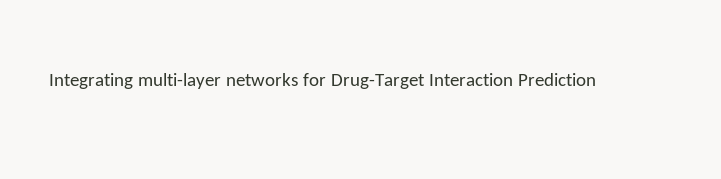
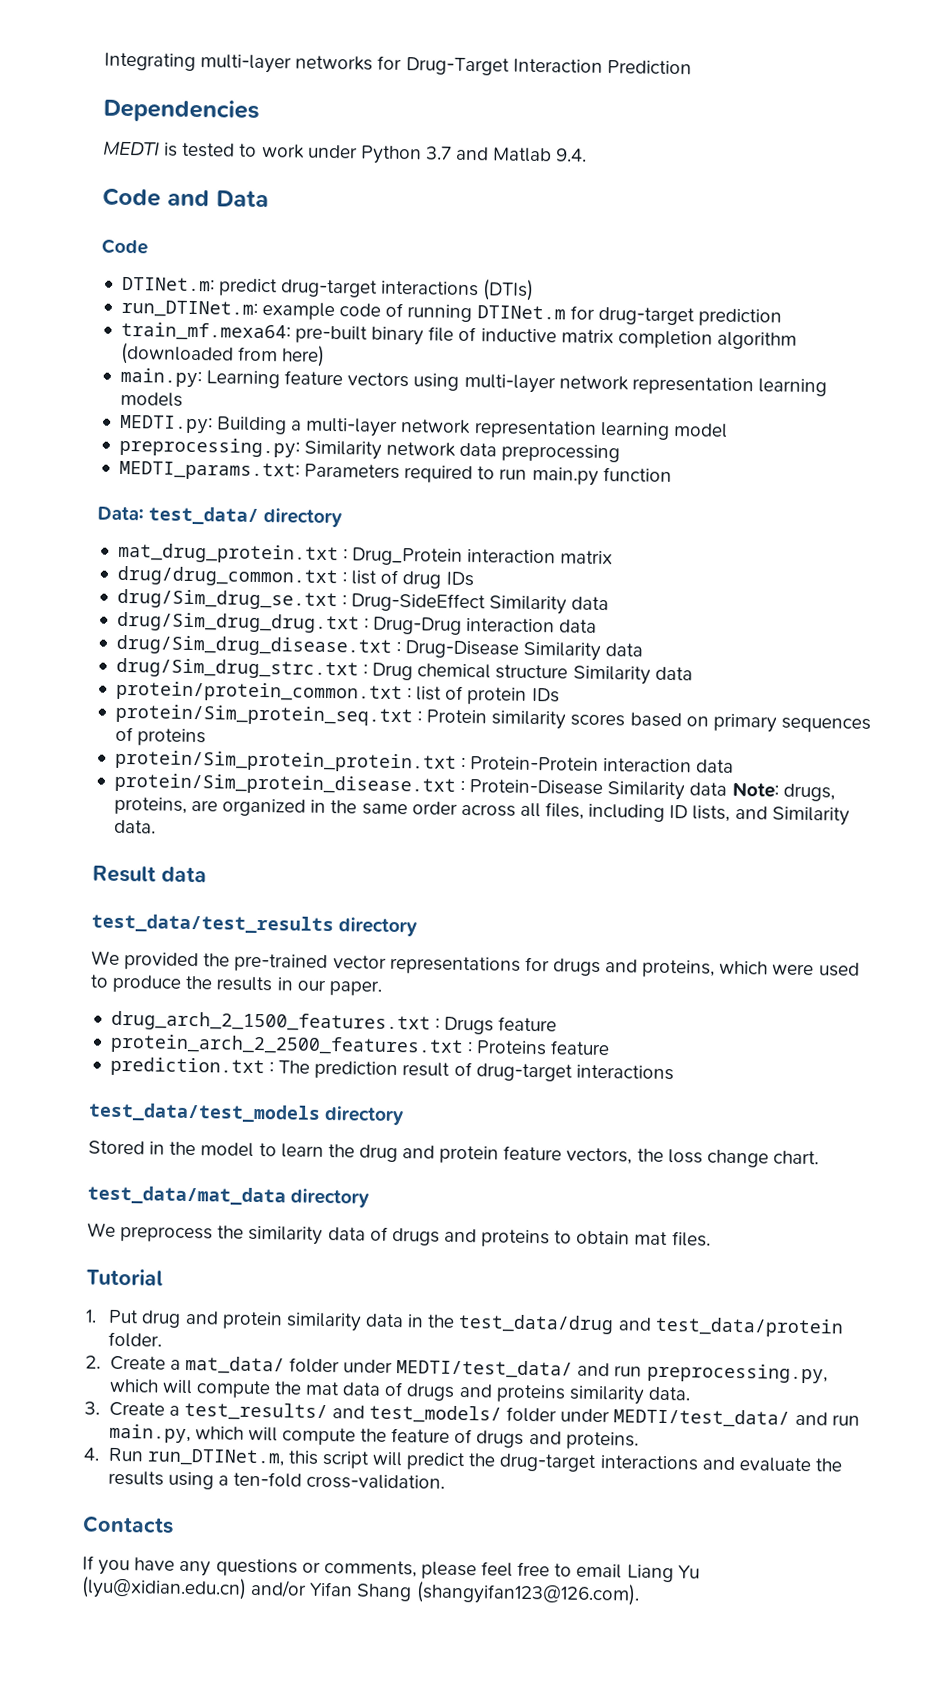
(596, 79) none -> [103,98,260,123] [103,141,588,165] [102,187,269,208] [101,238,148,255] [121,276,535,301] [120,299,782,327] [120,321,797,350] [119,342,326,367] [119,367,827,397] [119,391,183,407] [118,414,728,440] [118,436,621,463] [118,460,672,486] [97,506,343,528] [117,542,614,566] [116,565,474,589] [116,588,610,615] [116,611,598,635] [115,634,644,662] [115,657,693,685] [115,680,560,705] [114,703,871,733] [114,726,207,747] [114,749,735,773] [113,772,835,802] [113,796,850,826] [113,819,156,834] [92,865,207,883] [91,913,418,937] [91,950,860,978] [90,974,382,996] [110,1010,558,1035] [109,1033,611,1058] [109,1056,674,1082] [88,1102,405,1126] [88,1140,819,1168] [87,1185,370,1208] [87,1222,711,1248] [86,1268,163,1286] [85,1309,844,1338] [108,1331,163,1348] [85,1355,828,1384] [108,1378,691,1405] [84,1401,860,1428] [108,1423,639,1450] [83,1447,843,1473] [107,1470,446,1490] [82,1515,174,1534] [82,1555,700,1583] [81,1576,640,1606] // Dependencies // MEDTI is tested to work under Python 3.7 and Matlab 9.4. // Code and Data // Code // DTINet.m: predict drug-target interactions (DTIs) // run_DTINet.m: example code of running DTINet.m for drug-target prediction // train_mf.mexa64: pre-built binary file of inductive matrix completion algorithm (downloaded from here) // main.py: Learning feature vectors using multi-layer network representation learning models // MEDTI.py: Building a multi-layer network representation learning model // preprocessing.py: Similarity network data preprocessing // MEDTI_params.txt: Parameters required to run main.py function // Data: test_data/ directory // mat_drug_protein.txt : Drug_Protein interaction matrix // drug/drug_common.txt : list of drug IDs // drug/Sim_drug_se.txt : Drug-SideEffect Similarity data // drug/Sim_drug_drug.txt : Drug-Drug interaction data // drug/Sim_drug_disease.txt : Drug-Disease Similarity data // drug/Sim_drug_strc.txt : Drug chemical structure Similarity data // protein/protein_common.txt : list of protein IDs // protein/Sim_protein_seq.txt : Protein similarity scores based on primary sequences of proteins // protein/Sim_protein_protein.txt : Protein-Protein interaction data // protein/Sim_protein_disease.txt : Protein-Disease Similarity data Note: drugs, proteins, are organized in the same order across all files, including ID lists, and Similarity data. // Result data // test_data/test_results directory // We provided the pre-trained vector representations for drugs and proteins, which were used to produce the results in our paper. // drug_arch_2_1500_features.txt : Drugs feature // protein_arch_2_2500_features.txt : Proteins feature // prediction.txt : The prediction result of drug-target interactions // test_data/test_models directory // Stored in the model to learn the drug and protein feature vectors, the loss change chart. // test_data/mat_data directory // We preprocess the similarity data of drugs and proteins to obtain mat files. // Tutorial // 1. Put drug and protein similarity data in the test_data/drug and test_data/protein folder. // 2. Create a mat_data/ folder under MEDTI/test_data/ and run preprocessing.py, which will compute the mat data of drugs and proteins similarity data. // 3. Create a test_results/ and test_models/ folder under MEDTI/test_data/ and run main.py, which will compute the feature of drugs and proteins. // 4. Run run_DTINet.m, this script will predict the drug-target interactions and evaluate the results using a ten-fold cross-validation. // Contacts // If you have any questions or comments, please feel free to email Liang Yu (lyu@xidian.edu.cn) and/or Yifan Shang (shangyifan123@126.com).

